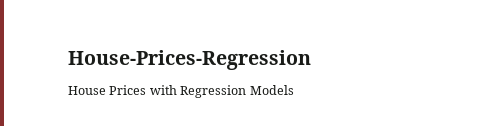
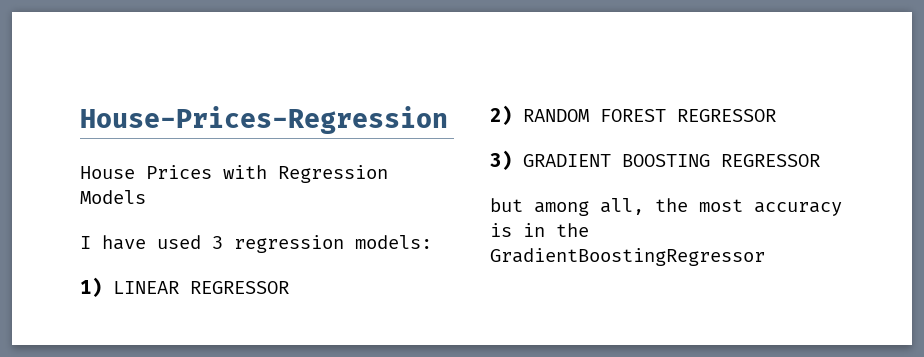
(294, 90) none -> [80,235,432,253] [80,277,289,297] [490,105,776,125] [490,150,820,170] [490,198,842,216] [490,223,589,237] [490,248,765,266] // I have used 3 regression models: // 1) LINEAR REGRESSOR // 2) RANDOM FOREST REGRESSOR // 3) GRADIENT BOOSTING REGRESSOR // but among all, the most accuracy is in the GradientBoostingRegressor

